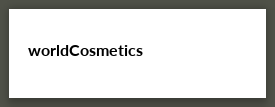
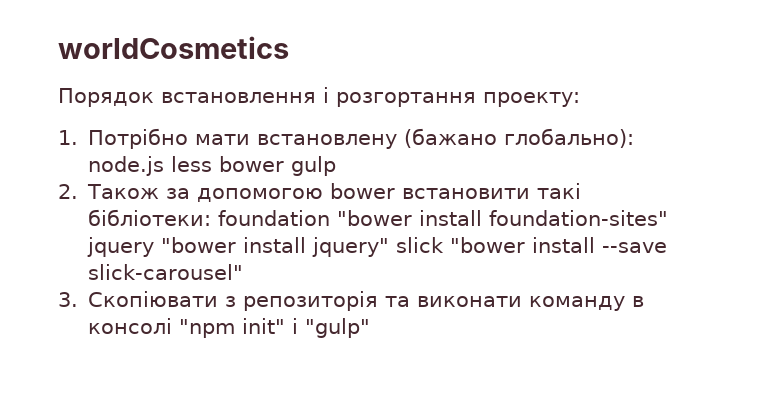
(143, 50) none -> [58,87,580,107] [58,128,635,149] [88,156,337,176] [58,183,582,202] [88,209,669,226] [87,237,668,257] [88,264,244,280] [58,291,645,311] [88,318,371,338] // Порядок встановлення і розгортання проекту: // 1. Потрібно мати встановлену (бажано глобально): node.js less bower gulp // 2. Також за допомогою bower встановити такі бібліотеки: foundation "bower install foundation-sites" jquery "bower install jquery" slick "bower install --save slick-carousel" // 3. Скопіювати з репозиторія та виконати команду в консолі "npm init" i "gulp"

